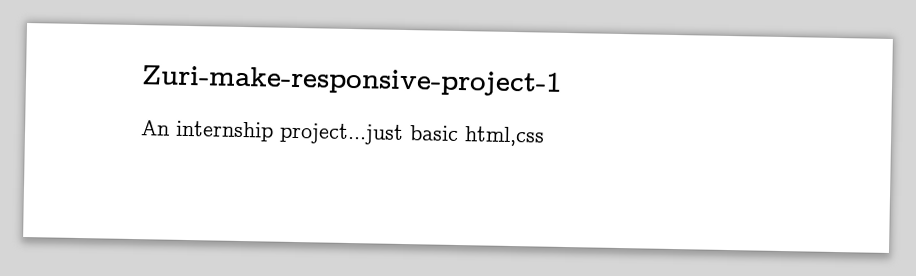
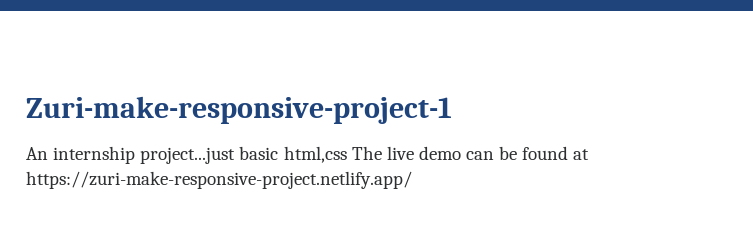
(545, 136) none -> [351,146,590,160] [26,171,412,189] The live demo can be found at https://zuri-make-responsive-project.netlify.app/

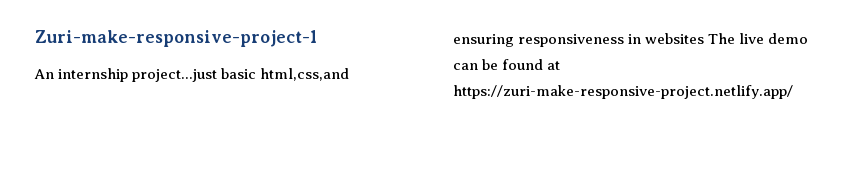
[283,146,347,163] html,css -> [260,68,350,81] [453,33,705,47] html,css,and ensuring responsiveness in websites

